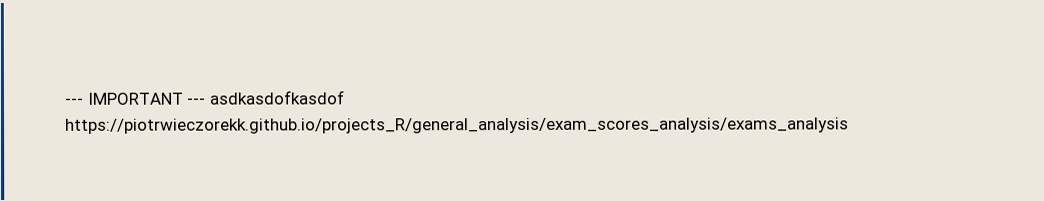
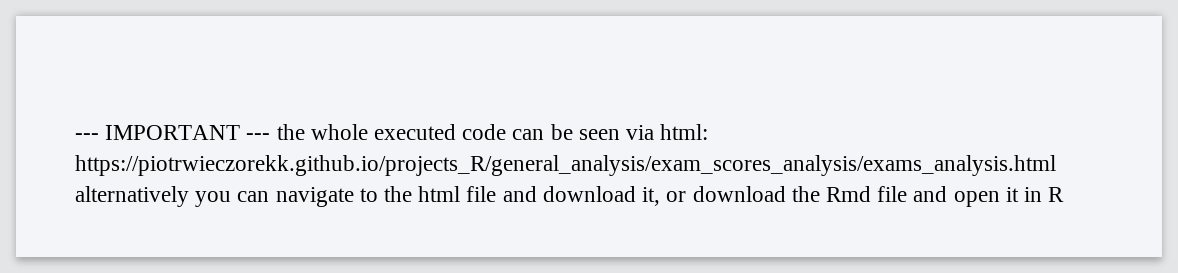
[208,90,345,105] [65,117,849,134] asdkasdofkasdof https://piotrwieczorekk.github.io/projects_R/general_analysis/exam_scores_analysis/exams_analysis -> [276,124,709,140] [75,155,1056,176] [75,186,1065,207] the whole executed code can be seen via html: https://piotrwieczorekk.github.io/projects_R/general_analysis/exam_scores_analysis/exams_analysis.html alternatively you can navigate to the html file and download it, or download the Rmd file and open it in R

